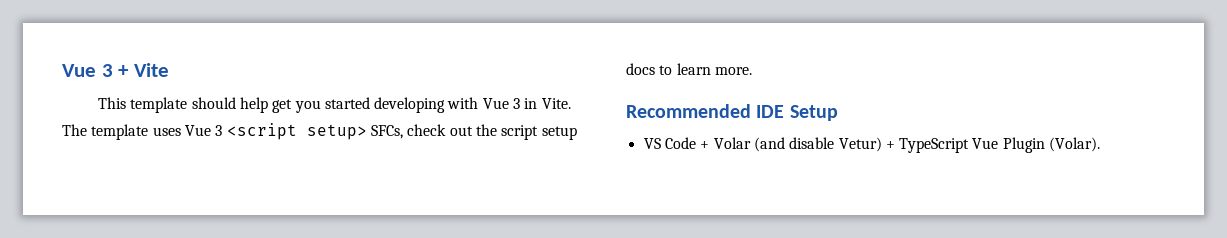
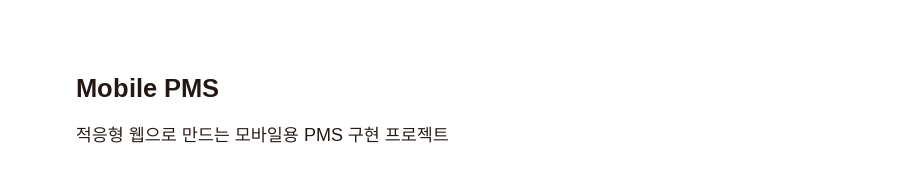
[62,63,170,77] [97,97,571,113] [62,123,577,140] [626,63,752,75] [626,104,838,121] [643,137,1101,153] Vue 3 + Vite // This template should help get you started developing with Vue 3 in Vite. The template uses Vue 3 <script setup> SFCs, check out the script setup docs to learn more. // Recommended IDE Setup // VS Code + Volar (and disable Vetur) + TypeScript Vue Plugin (Volar). -> [76,78,219,97] [76,126,449,143] Mobile PMS // 적응형 웹으로 만드는 모바일용 PMS 구현 프로젝트

